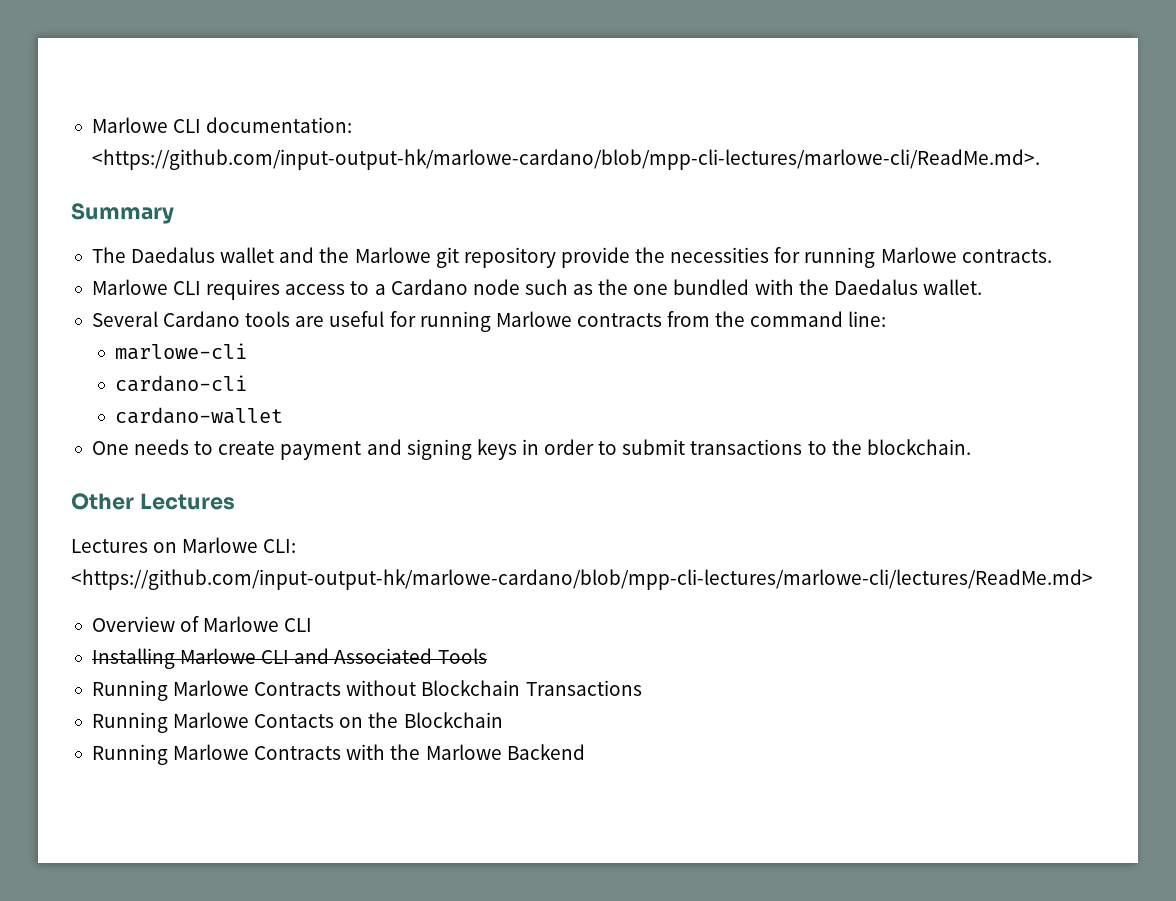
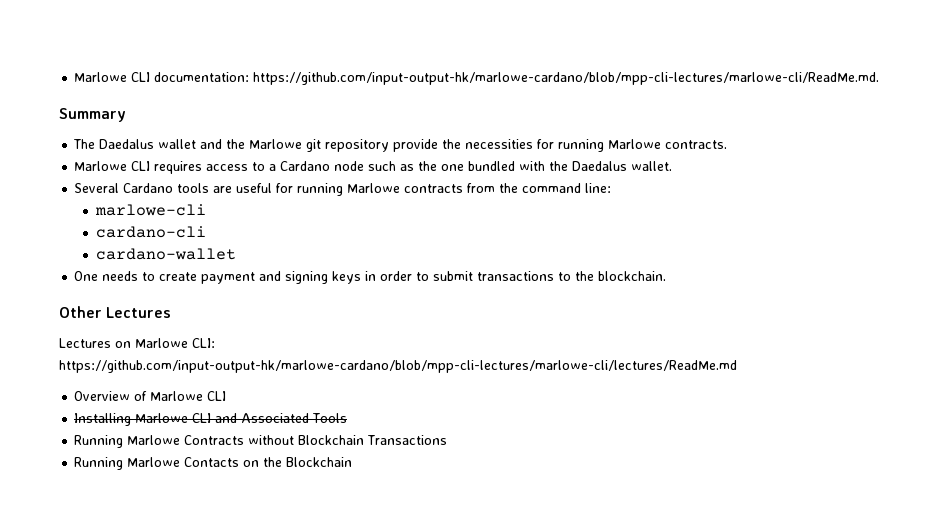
[91,149,1040,170] <https://github.com/input-output-hk/marlowe-cardano/blob/mpp-cli-lectures/marlowe-cli/ReadMe.md>. -> [253,72,880,85] https://github.com/input-output-hk/marlowe-cardano/blob/mpp-cli-lectures/marlowe-cli/ReadMe.md.
[71,569,1093,590] <https://github.com/input-output-hk/marlowe-cardano/blob/mpp-cli-lectures/marlowe-cli/lectures/ReadMe.md> -> [59,360,737,373] https://github.com/input-output-hk/marlowe-cardano/blob/mpp-cli-lectures/marlowe-cli/lectures/ReadMe.md
[91,744,585,765] // Running Marlowe Contracts with the Marlowe Backend -> (353, 462) none

